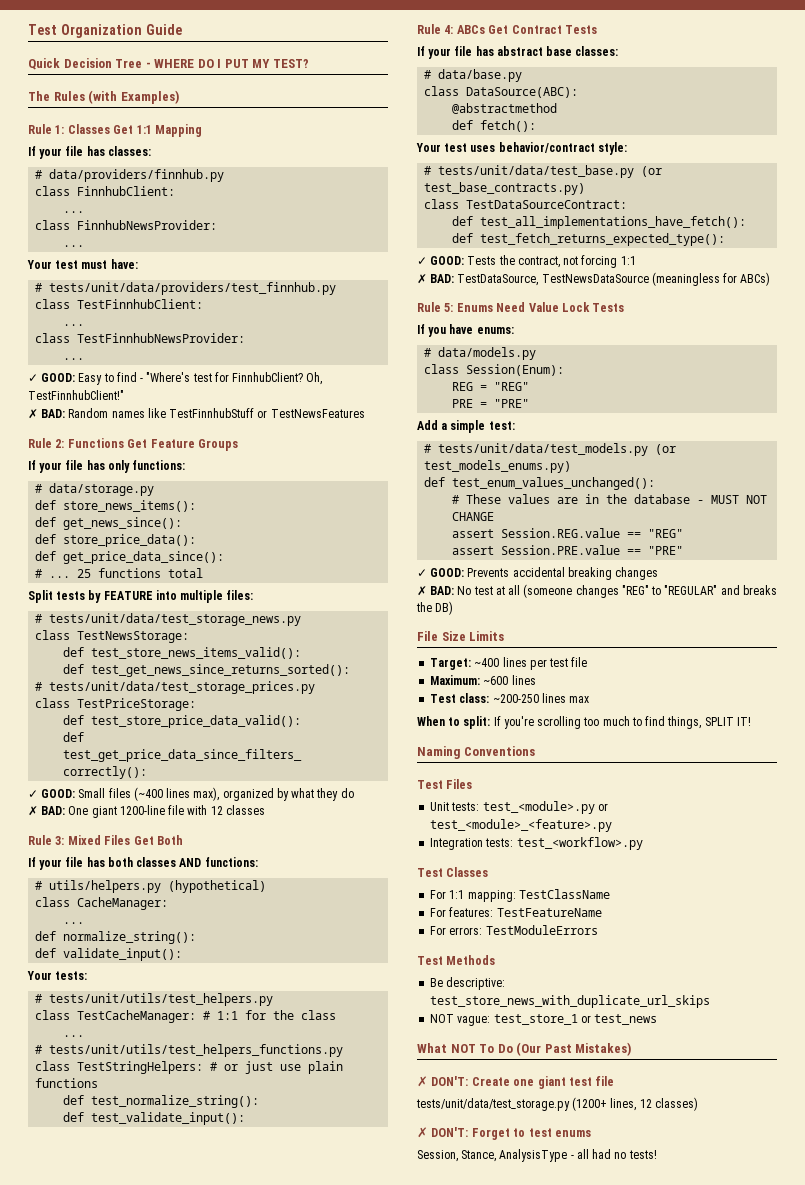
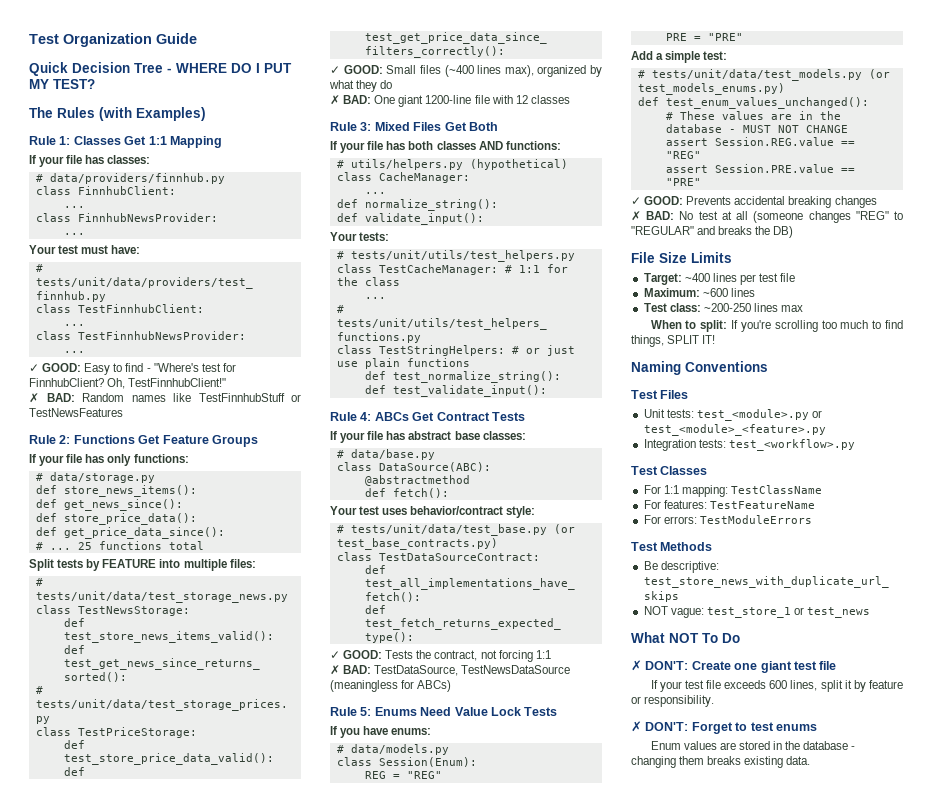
[516,1042,632,1056] (Our Past Mistakes) -> (740, 638) none
[416,1097,698,1111] tests/unit/data/test_storage.py (1200+ lines, 12 classes) -> [650,680,903,692] [631,695,715,707] If your test file exceeds 600 lines, split it by feature or responsibility.
[417,1149,657,1162] Session, Stance, AnalysisType - all had no tests! -> [650,741,856,750] [631,756,811,768] Enum values are stored in the database - changing them breaks existing data.

